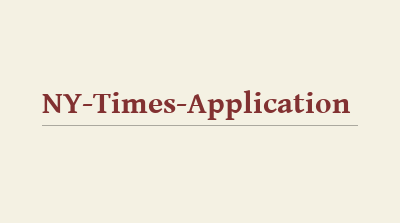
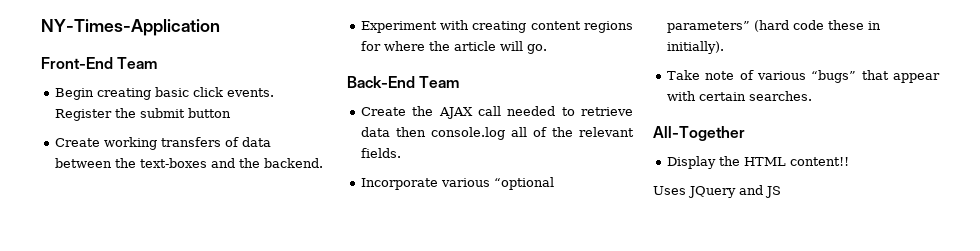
(351, 105) none -> [41,57,158,69] [54,87,274,100] [54,108,231,121] [54,137,271,150] [54,158,323,168] [360,20,633,33] [360,41,547,54] [347,76,460,88] [360,106,633,119] [360,127,634,140] [360,148,401,158] [360,177,554,190] [666,20,881,33] [666,41,724,54] [666,70,940,83] [666,91,812,101] [653,126,745,141] [666,156,849,169] [653,185,781,198] // Front-End Team // Begin creating basic click events. Register the submit button // Create working transfers of data between the text-boxes and the backend. // Experiment with creating content regions for where the article will go. // Back-End Team // Create the AJAX call needed to retrieve data then console.log all of the relevant fields. // Incorporate various “optional parameters” (hard code these in initially). // Take note of various “bugs” that appear with certain searches. // All-Together // Display the HTML content!! // Uses JQuery and JS

